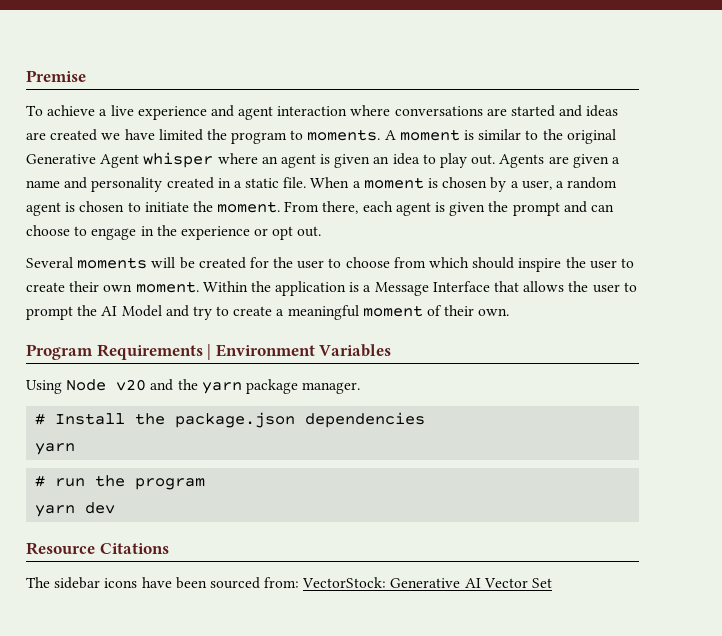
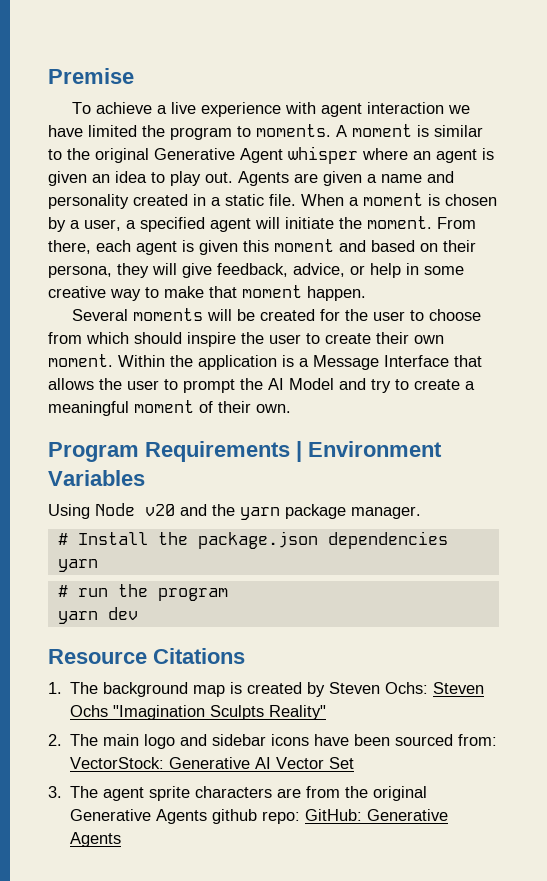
[210,105,234,117] and -> [284,102,316,114] with
[350,105,619,117] [26,129,98,141] where conversations are started and ideas are created -> (444, 108) none
[567,177,618,189] [26,201,141,216] random agent is chosen to -> [140,217,280,232] specified agent will
[488,201,614,216] [26,225,322,240] the prompt and can choose to engage in the experience or opt out. -> [243,239,476,252] [48,263,464,278] [48,285,366,301] this moment and based on their persona, they will give feedback, advice, or help in some creative way to make that moment happen.
[26,577,50,588] The -> [48,682,485,697] [70,705,327,720] [48,734,208,749] 1. The background map is created by Steven Ochs: Steven Ochs "Imagination Sculpts Reality" // 2. The main logo and
(553, 583) none -> [48,786,428,801] [70,809,449,824] [70,832,122,847] // 3. The agent sprite characters are from the original Generative Agents github repo: GitHub: Generative Agents

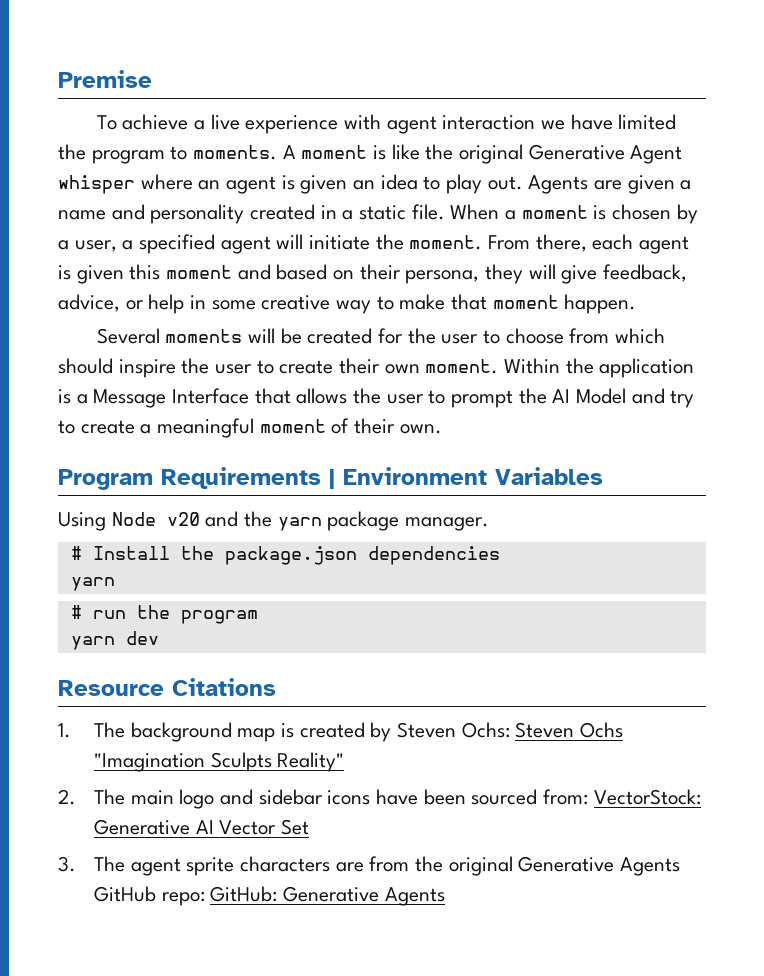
[434,125,483,137] [48,149,62,160] similar to -> [391,144,420,160] like
[212,809,258,824] github -> [93,886,156,902] GitHub

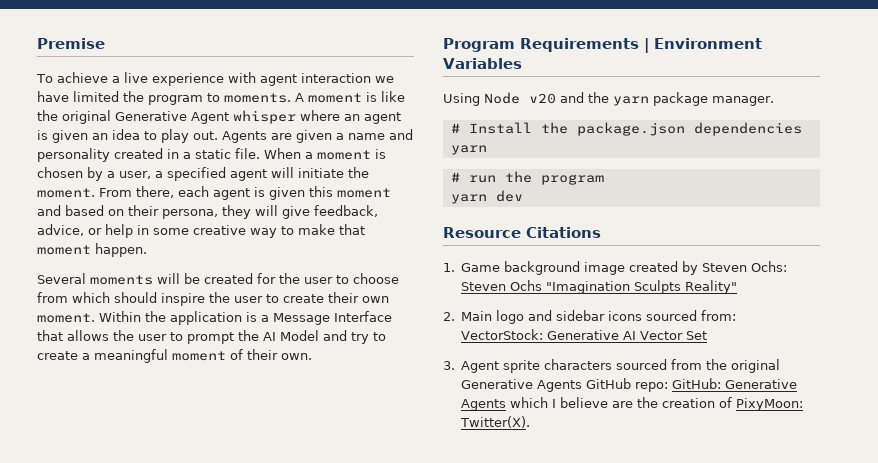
[93,722,294,742] The background map is -> [461,261,626,275] Game background image
[93,789,174,805] The main -> [461,311,493,321] Main
[375,789,466,805] have been -> (643, 316) none
[93,856,181,876] The agent -> [461,361,500,373] Agent
[335,862,364,872] are -> [616,359,668,370] sourced
(445, 896) none -> [510,397,804,411] [460,416,531,428] which I believe are the creation of PixyMoon: Twitter(X).

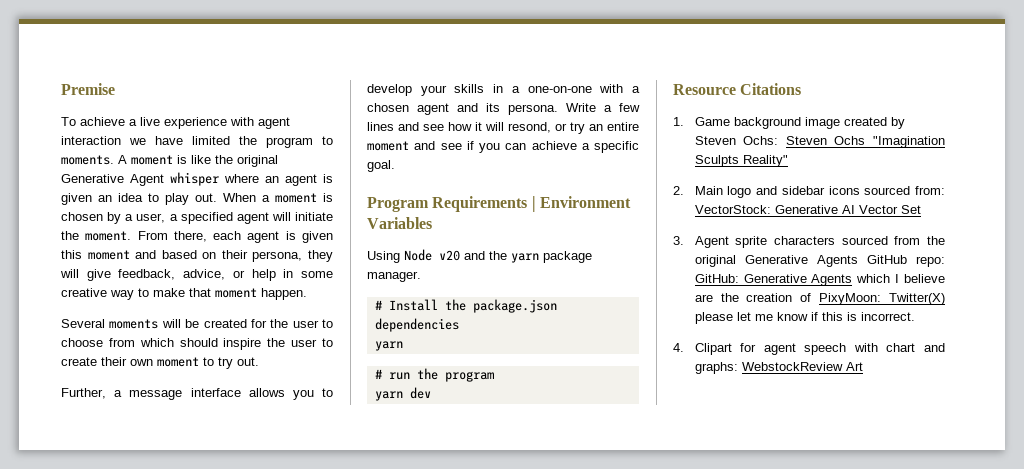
[222,129,413,143] [37,148,260,162] Agents are given a name and personality created in a static file. -> (217, 197) none
[37,311,392,325] [37,330,386,344] [37,349,312,363] moment. Within the application is a Message Interface that allows the user to prompt the AI Model and try to create a meaningful moment of their own. -> [157,357,259,369] [61,388,333,400] [367,84,640,96] [367,103,640,115] [367,122,639,134] [367,141,639,153] [367,160,395,172] moment to try out. // Further, a message interface allows you to develop your skills in a one-on-one with a chosen agent and its persona. Write a few lines and see how it will resond, or try an entire moment and see if you can achieve a specific goal.
[460,416,531,428] Twitter(X). -> [889,293,945,305] [694,312,915,324] [673,343,945,355] [694,362,863,374] Twitter(X) please let me know if this is incorrect. // 4. Clipart for agent speech with chart and graphs: WebstockReview Art

